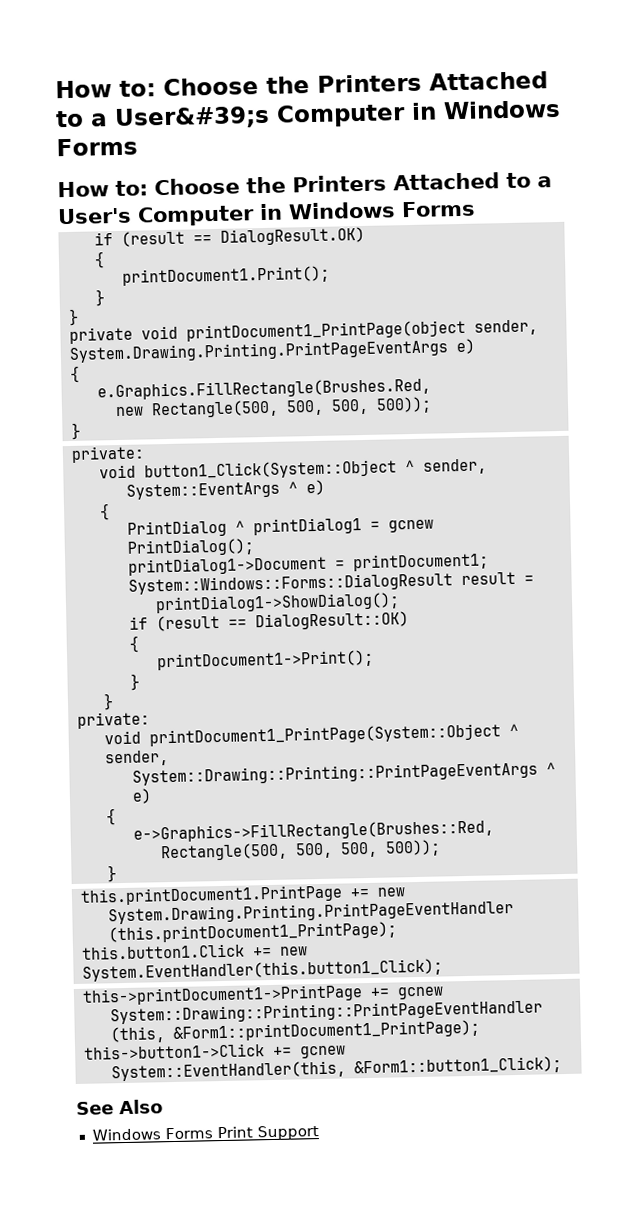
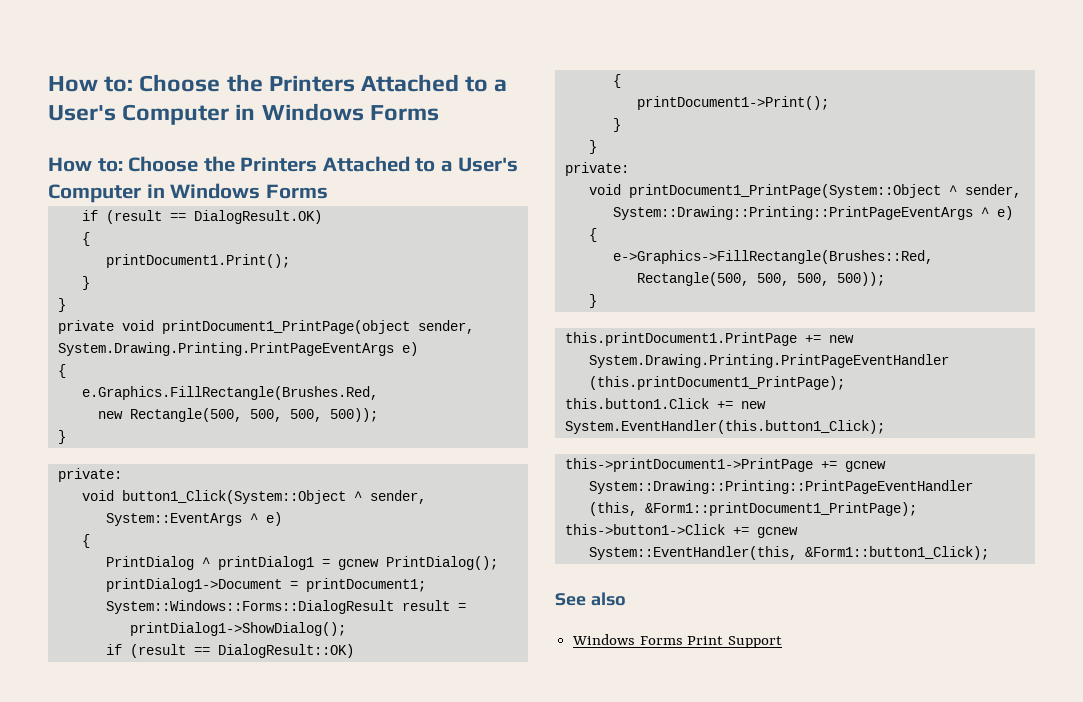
[55,71,548,99] [55,105,270,130] How to: Choose the Printers Attached to a User&#39;s -> [48,74,508,92] [48,105,116,121] How to: Choose the Printers Attached to a User's
[119,1099,163,1115] Also -> [590,592,626,606] also

